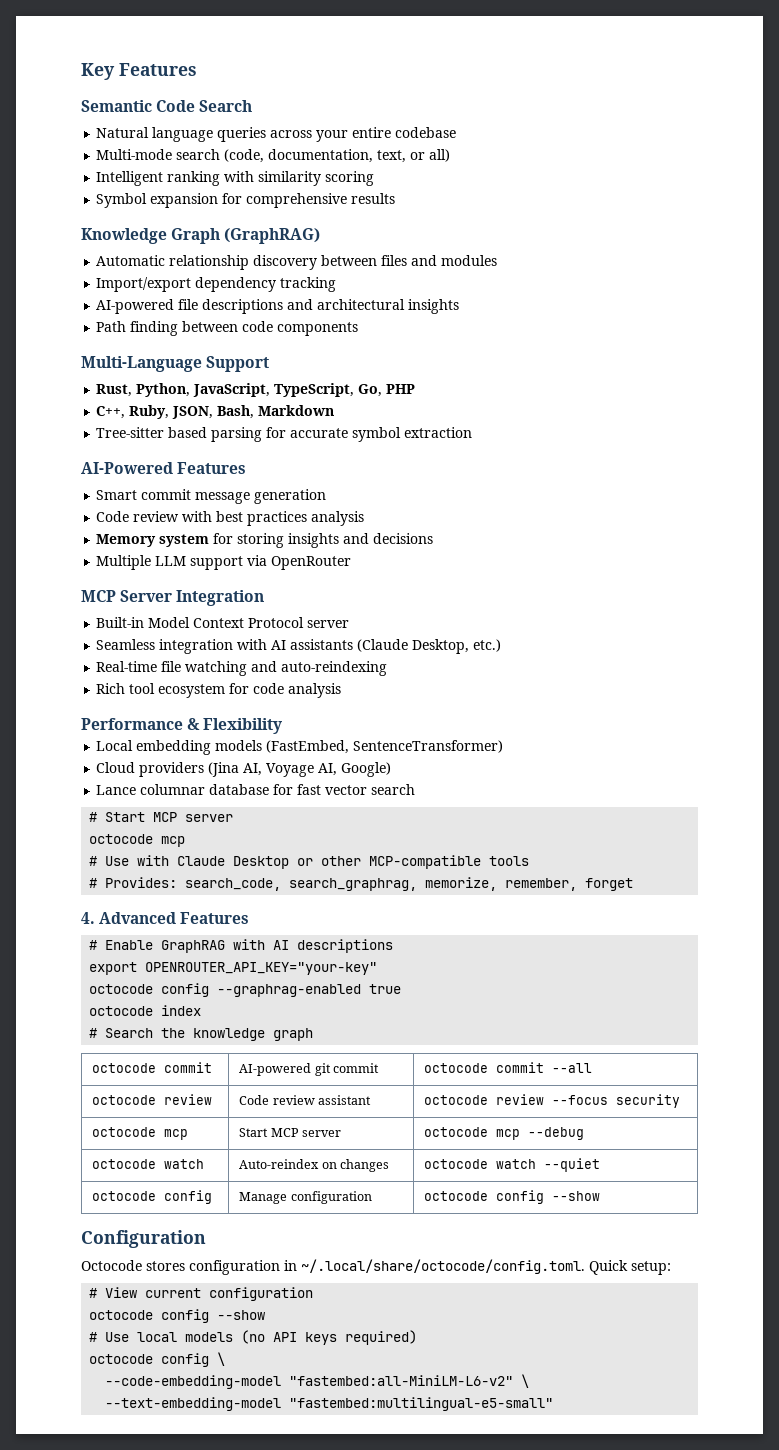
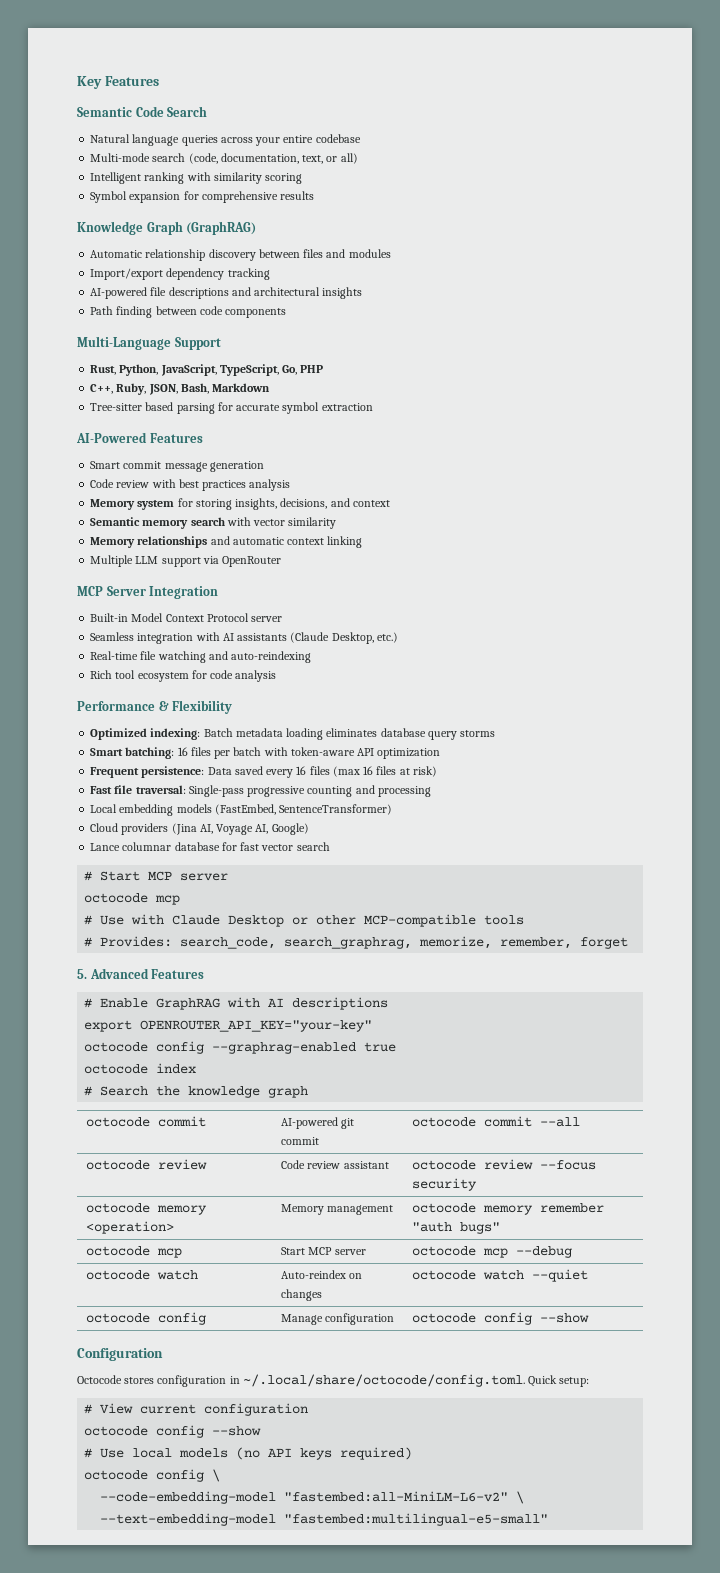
[288,533,434,548] insights and decisions -> [235,498,390,510] [90,517,337,529] [90,536,363,548] insights, decisions, and context // Semantic memory search with vector similarity // Memory relationships and automatic context linking
(283, 726) none -> [90,728,496,740] [90,747,441,759] [90,766,437,778] [90,785,431,797] // Optimized indexing: Batch metadata loading eliminates database query storms // Smart batching: 16 files per batch with token-aware API optimization // Frequent persistence: Data saved every 16 files (max 16 files at risk) // Fast file traversal: Single-pass progressive counting and processing
[81,912,95,924] 4. -> [77,969,87,979] 5.
(681, 1101) none -> [86,1203,208,1215] [86,1221,175,1234] [281,1204,394,1215] [412,1203,605,1215] [412,1222,501,1234] // octocode memory <operation> | Memory management | octocode memory remember "auth bugs"

